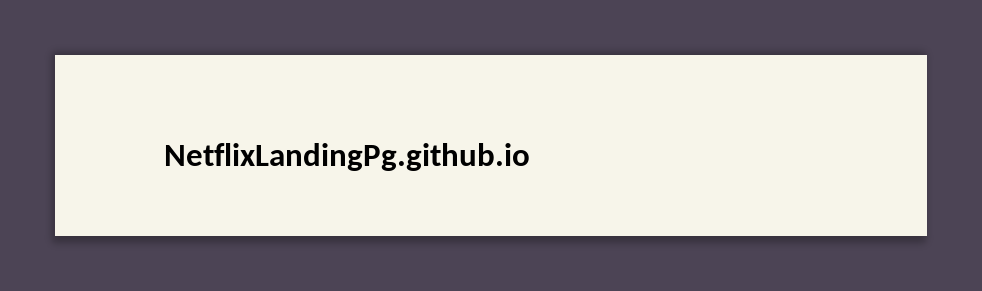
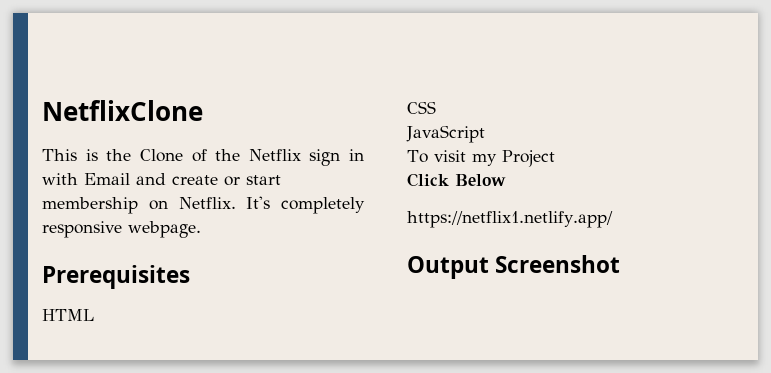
[164,143,530,171] NetflixLandingPg.github.io -> [42,100,203,121] [42,149,364,166] [42,173,281,186] [42,196,365,214] [42,221,201,238] [42,265,190,289] [42,309,94,321] [407,101,436,114] [406,125,485,143] [407,150,555,167] [407,173,506,187] [407,211,613,228] [407,255,621,279] NetflixClone // This is the Clone of the Netflix sign in with Email and create or start membership on Netflix. It's completely responsive webpage. // Prerequisites // HTML // CSS // JavaScript // To visit my Project // Click Below // https://netflix1.netlify.app/ // Output Screenshot

